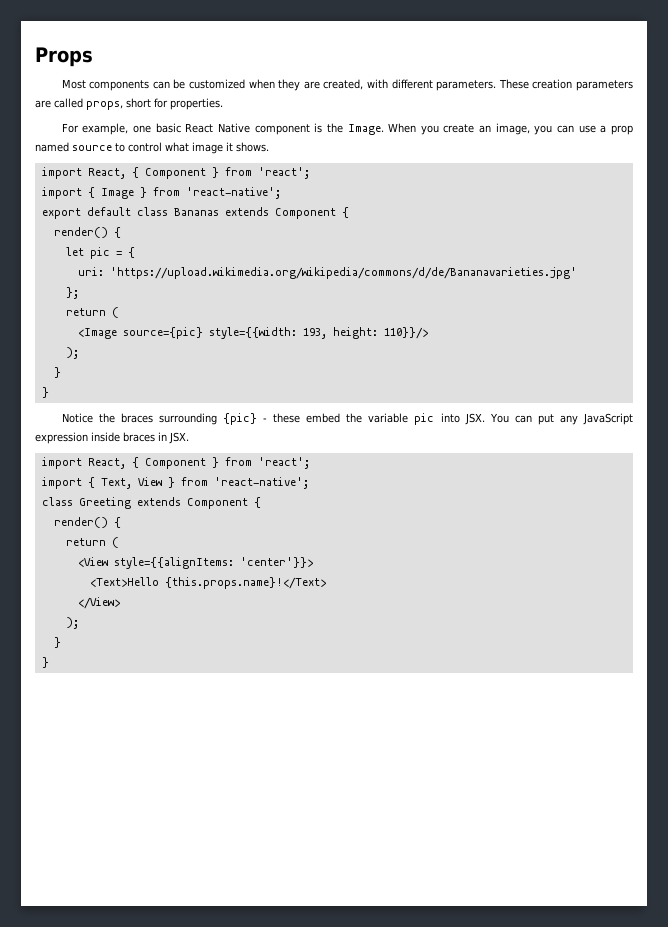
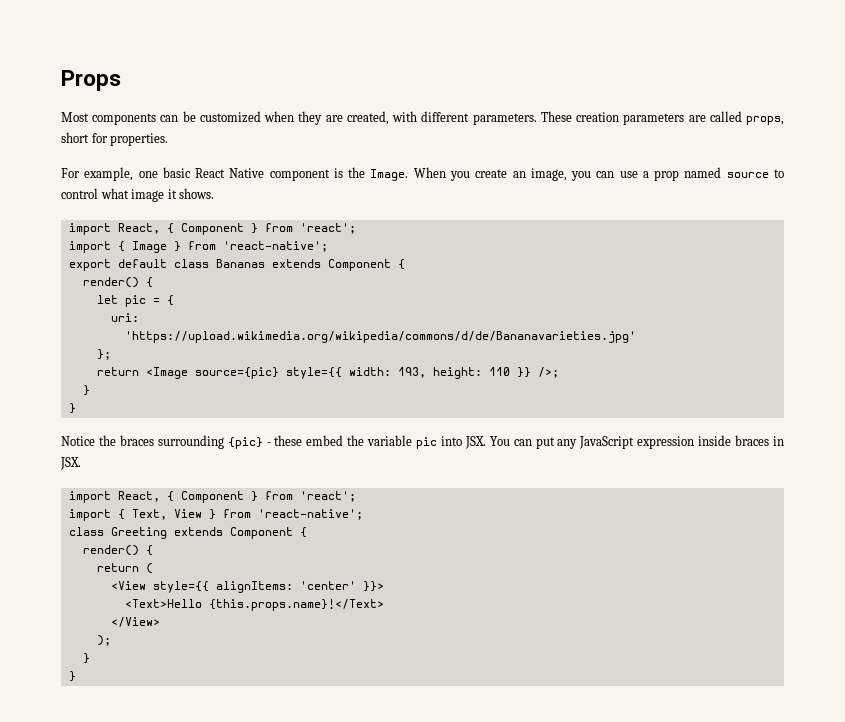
(104, 271) none -> (139, 317) //
[111,307,119,318] ( // -> (139, 371) none
[208,327,428,339] [65,347,79,359] style={{width: 193, height: 110}}/> // ); -> [285,367,559,379] style={{ width: 193, height: 110 }} />;
[113,557,313,569] style={{alignItems: 'center'}}> -> [152,581,384,593] style={{ alignItems: 'center' }}>

